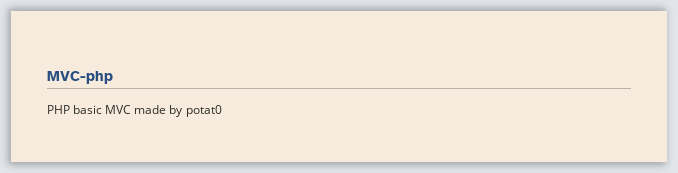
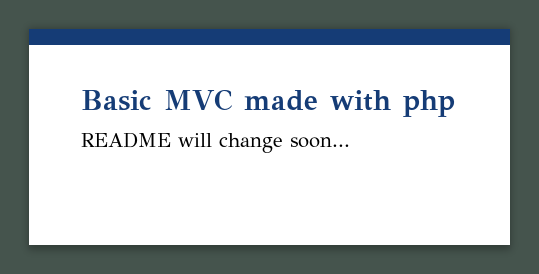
[47,71,113,84] [47,105,222,117] MVC-php // PHP basic MVC made by potat0 -> [81,89,455,117] [81,132,350,153] Basic MVC made with php // README will change soon...

